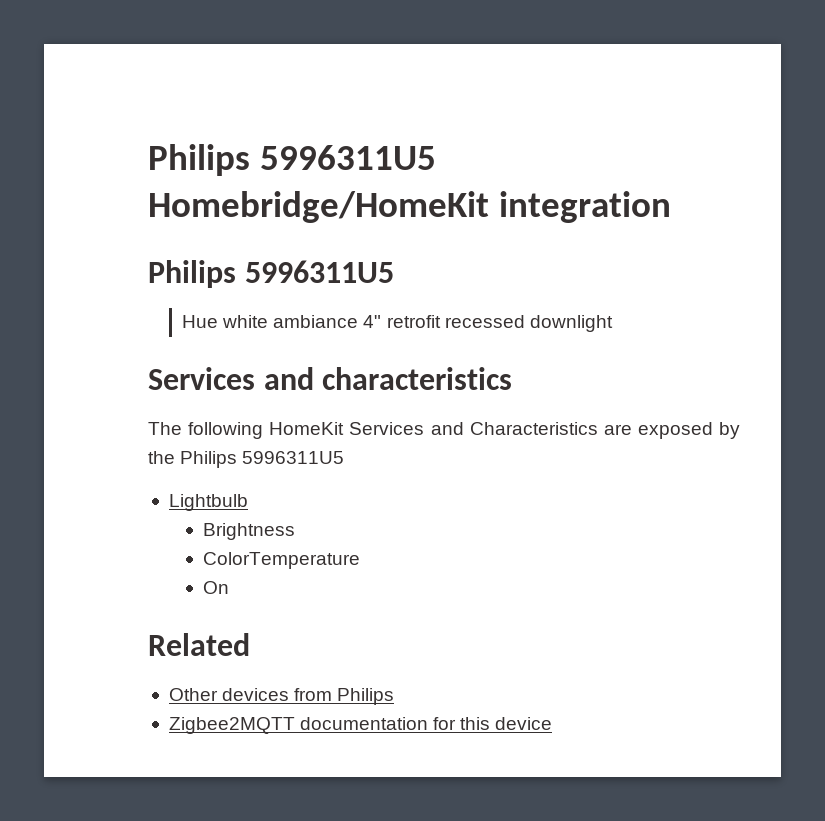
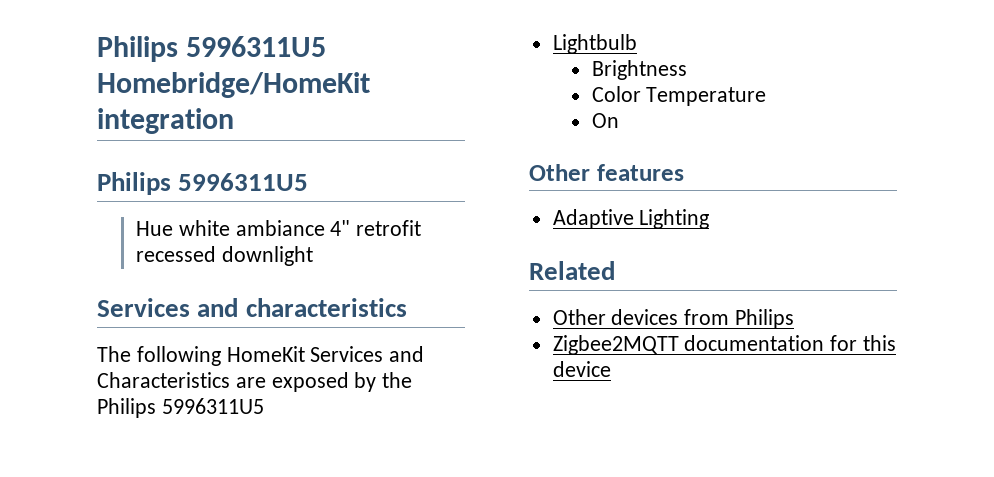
[202,552,360,569] ColorTemperature -> [591,86,767,106] Color Temperature
(229, 587) none -> [529,164,684,181] [552,209,710,229] // Other features // Adaptive Lighting

